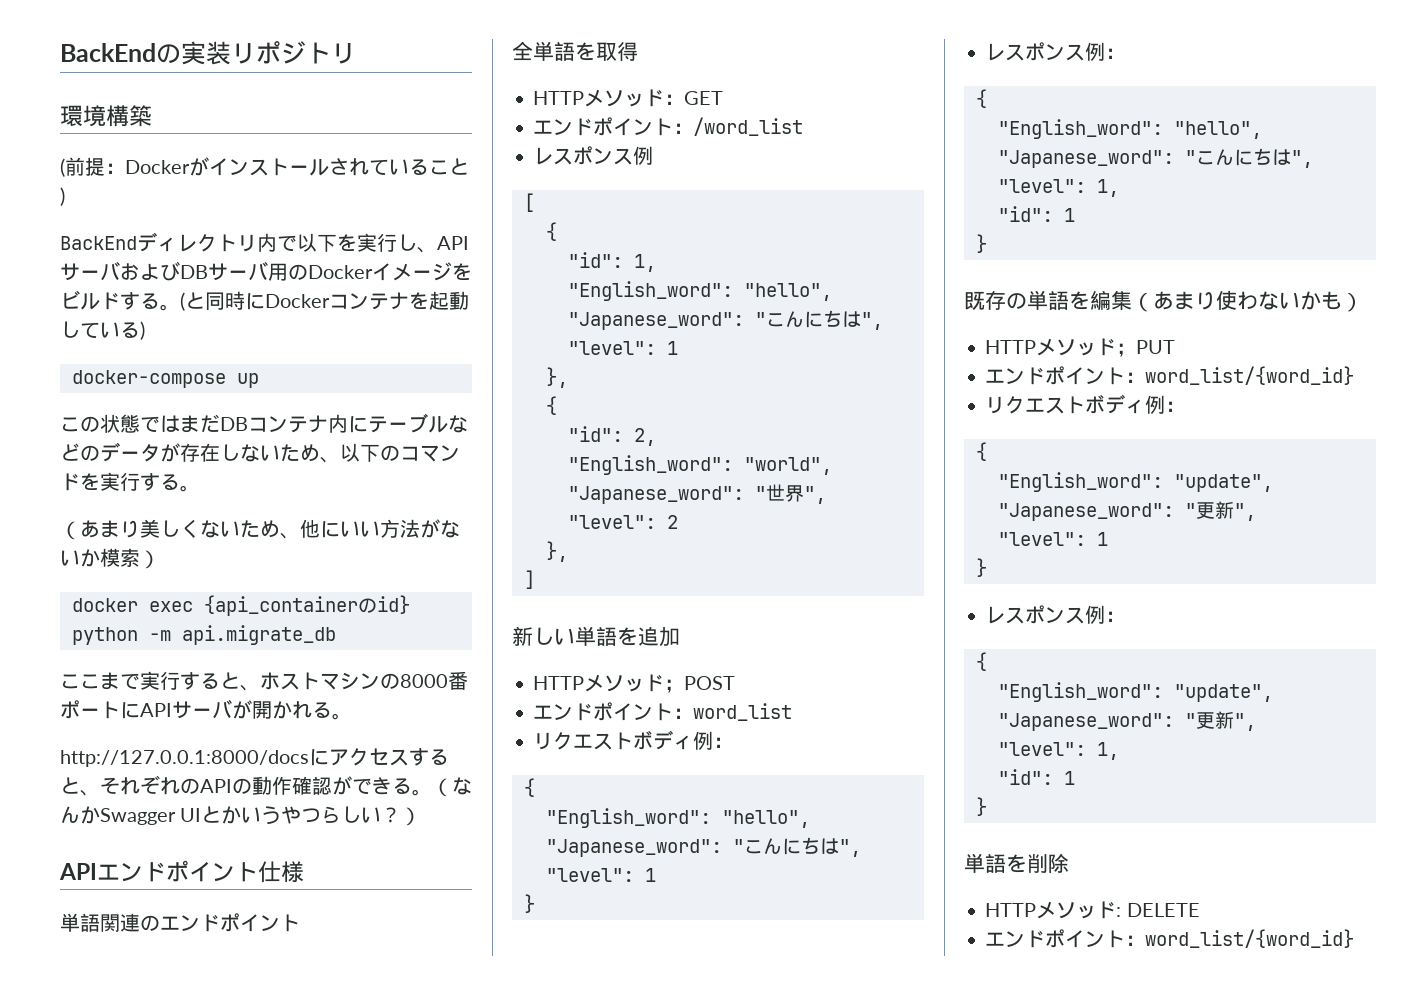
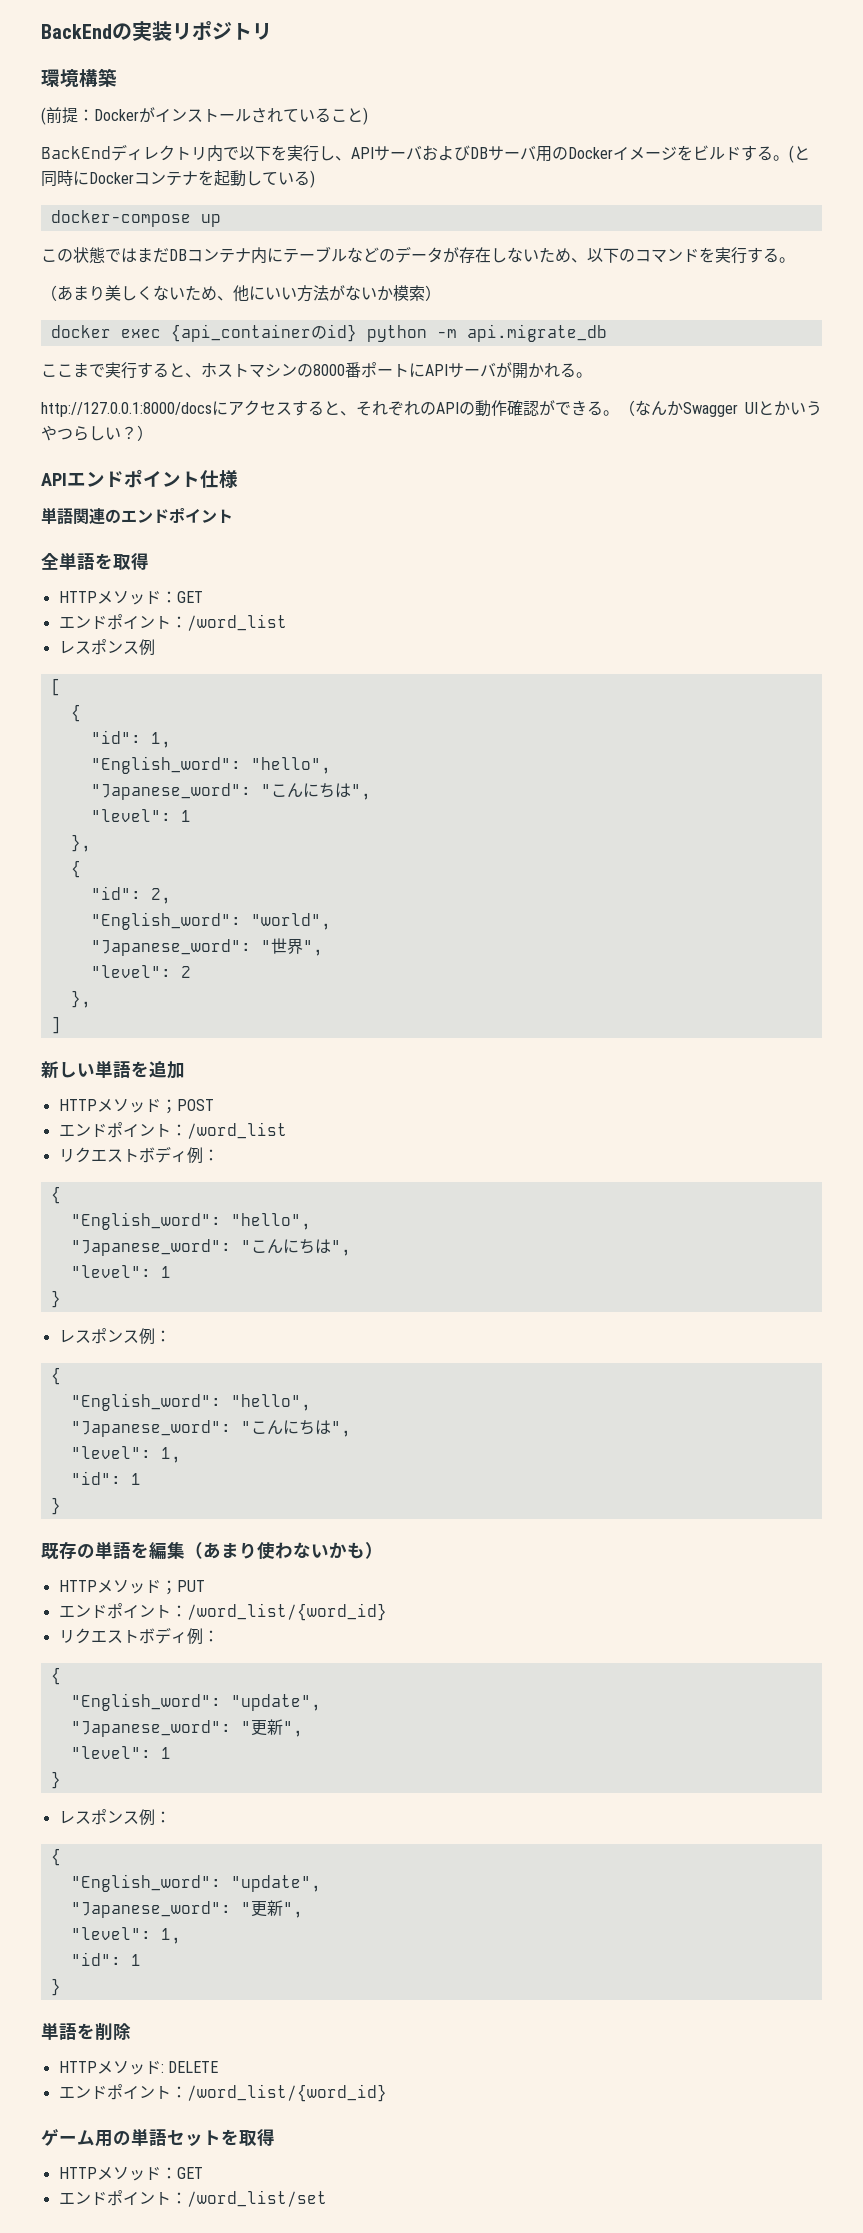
[693,703,793,721] word_list -> [186,1122,287,1139] /word_list
[1145,366,1355,385] word_list/{word_id} -> [186,1603,387,1621] /word_list/{word_id}
[1145,929,1355,948] word_list/{word_id} -> [186,2084,387,2102] [41,2128,275,2147] [58,2167,203,2181] [58,2190,327,2207] /word_list/{word_id} // ゲーム用の単語セットを取得 // HTTPメソッド：GET // エンドポイント：/word_list/set

